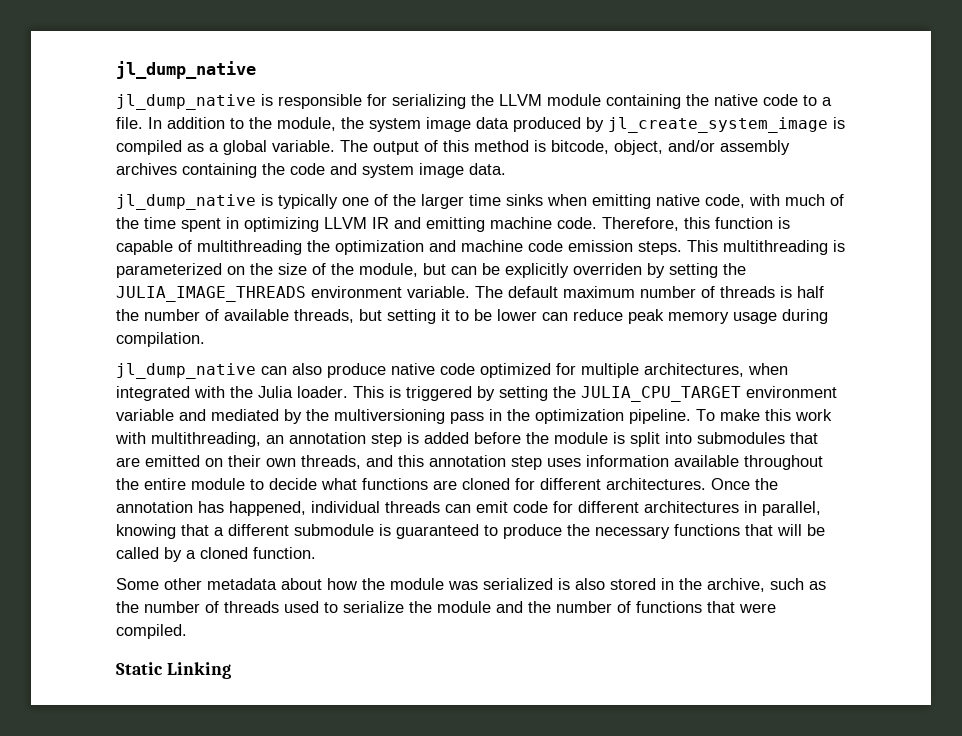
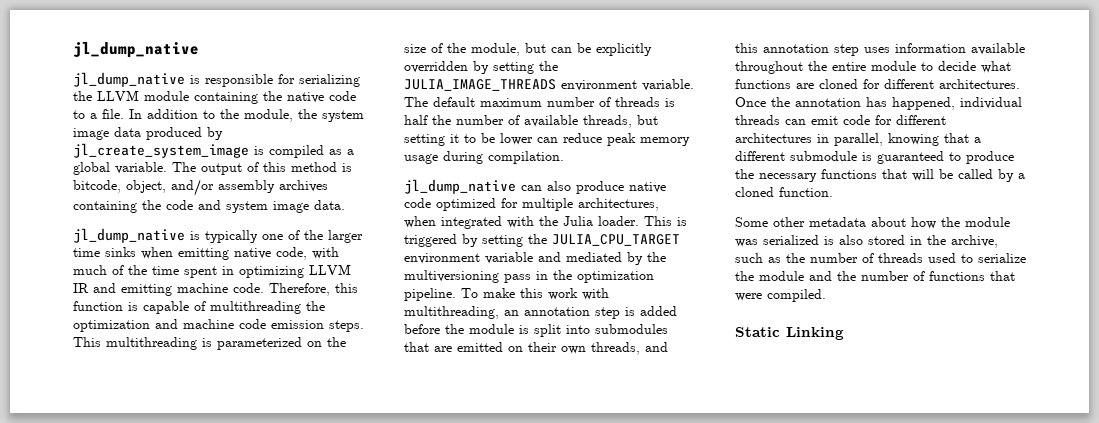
[573,263,642,275] overriden -> [404,61,468,73] overridden

